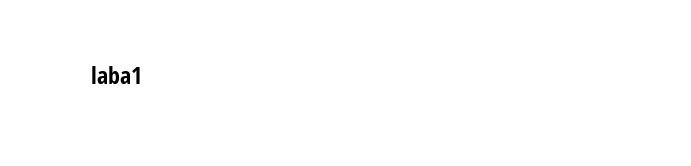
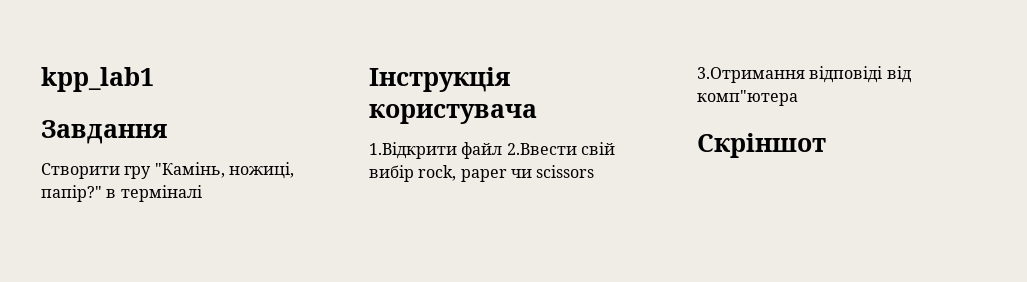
[91,66,142,84] laba1 -> [41,67,154,92] [41,120,167,144] [41,162,294,179] [41,185,202,202] [369,67,510,92] [369,104,537,124] [369,142,615,159] [369,165,595,182] [697,66,911,83] [697,90,798,106] [697,133,826,158] kpp_lab1 // Завдання // Створити гру "Камінь, ножиці, папір?" в терміналі // Інструкція користувача // 1.Відкрити файл 2.Ввести свій вибір rock, paper чи scissors 3.Отримання відповіді від комп"ютера // Скріншот

